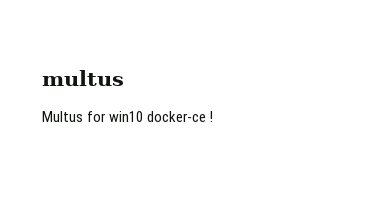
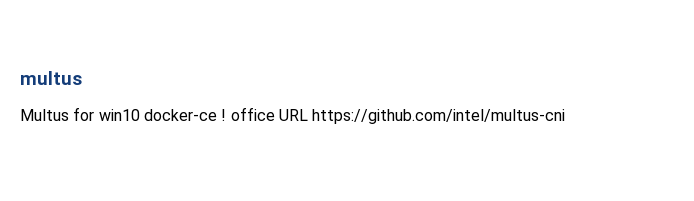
(214, 116) none -> [230,107,566,124] office URL https://github.com/intel/multus-cni

